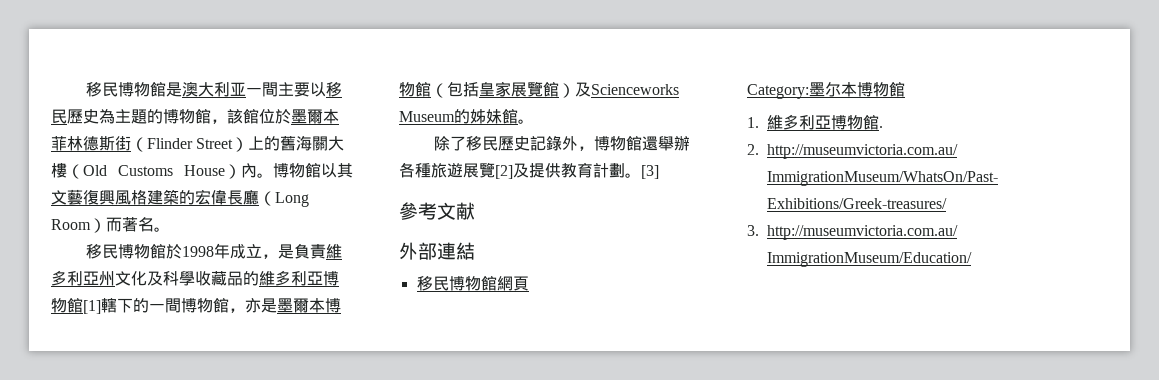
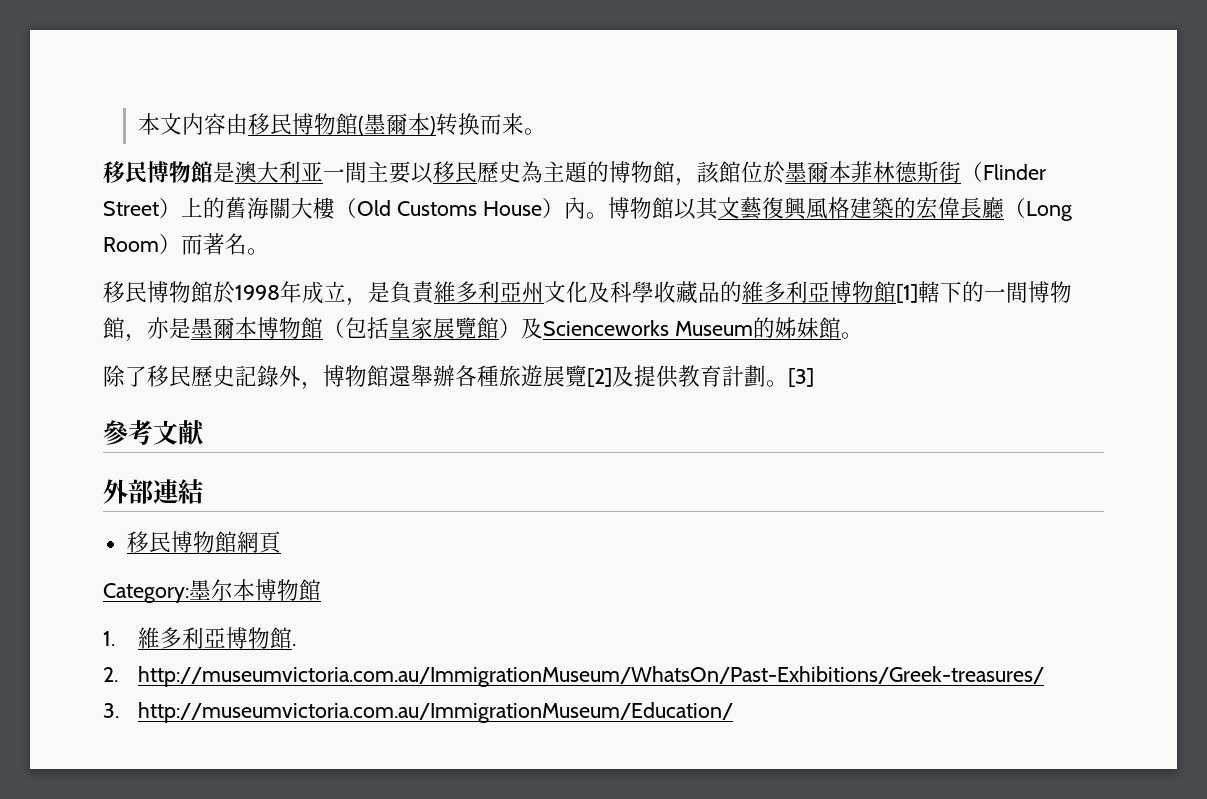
(86, 89) none -> [137,113,546,136] 本文内容由移民博物館(墨爾本)转换而来。 //

